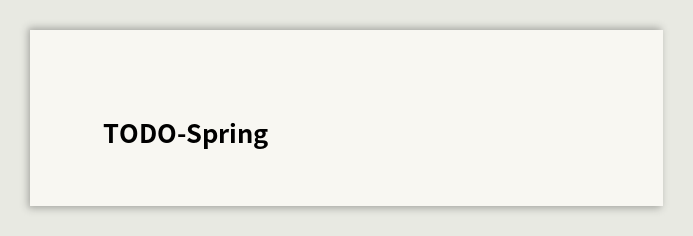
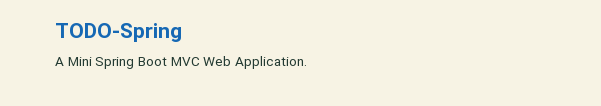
(268, 135) none -> [55,56,307,69] // A Mini Spring Boot MVC Web Application.

